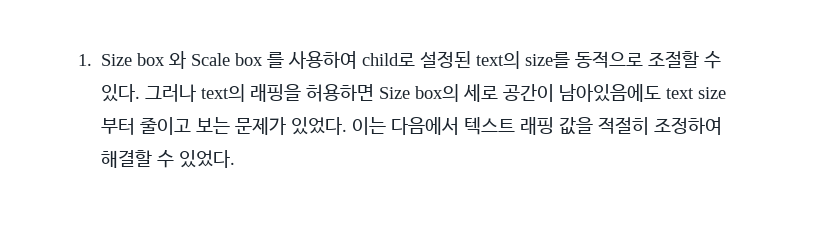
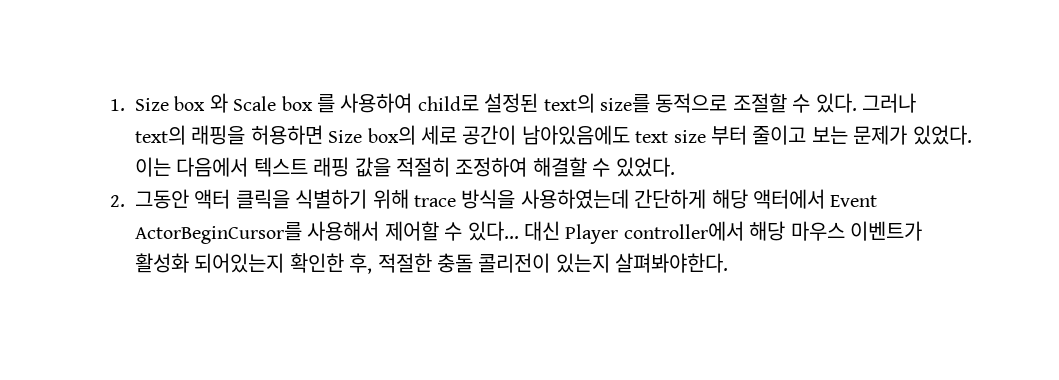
(236, 159) none -> [110,189,878,209] [135,221,922,244] [135,253,729,274] // 2. 그동안 액터 클릭을 식별하기 위해 trace 방식을 사용하였는데 간단하게 해당 액터에서 Event ActorBeginCursor를 사용해서 제어할 수 있다... 대신 Player controller에서 해당 마우스 이벤트가 활성화 되어있는지 확인한 후, 적절한 충돌 콜리전이 있는지 살펴봐야한다.

